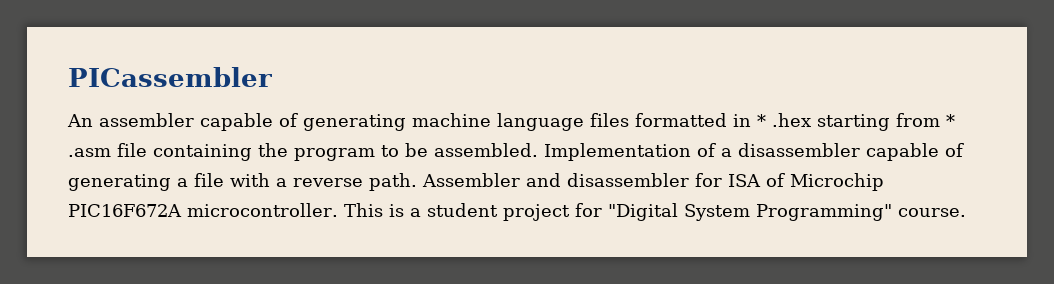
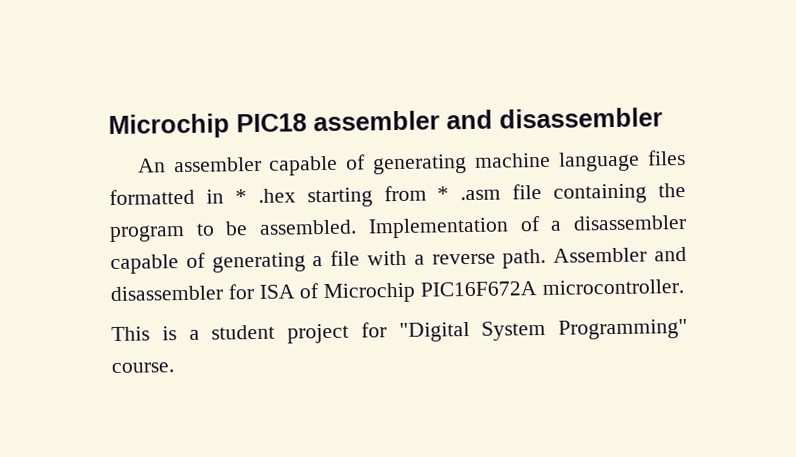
[68,67,272,87] PICassembler -> [108,107,663,140] Microchip PIC18 assembler and disassembler
(338, 210) none -> (684, 287) //

